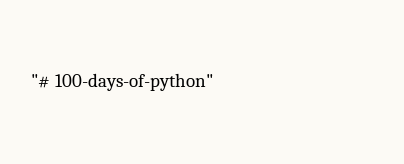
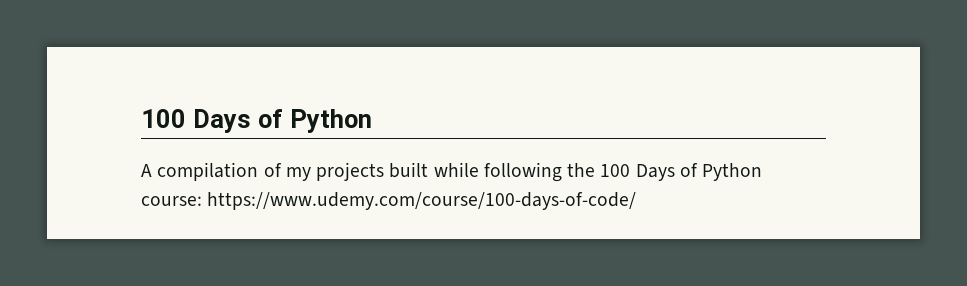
[31,73,214,91] "# 100-days-of-python" -> [141,109,372,133] [141,162,763,182] [141,192,637,210] 100 Days of Python // A compilation of my projects built while following the 100 Days of Python course: https://www.udemy.com/course/100-days-of-code/

